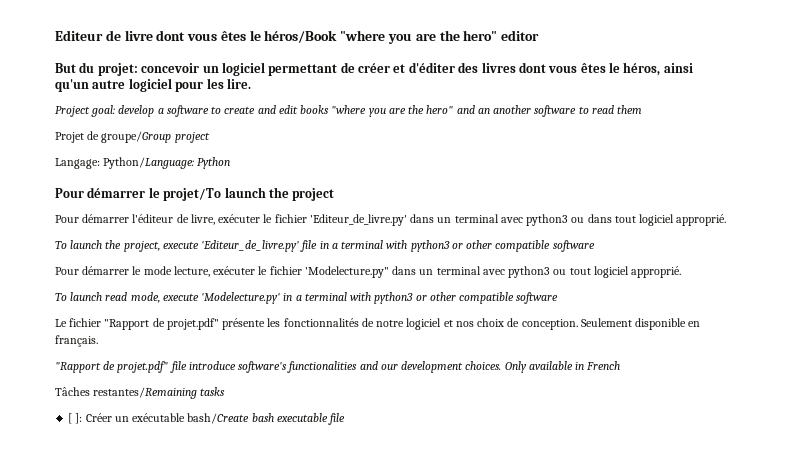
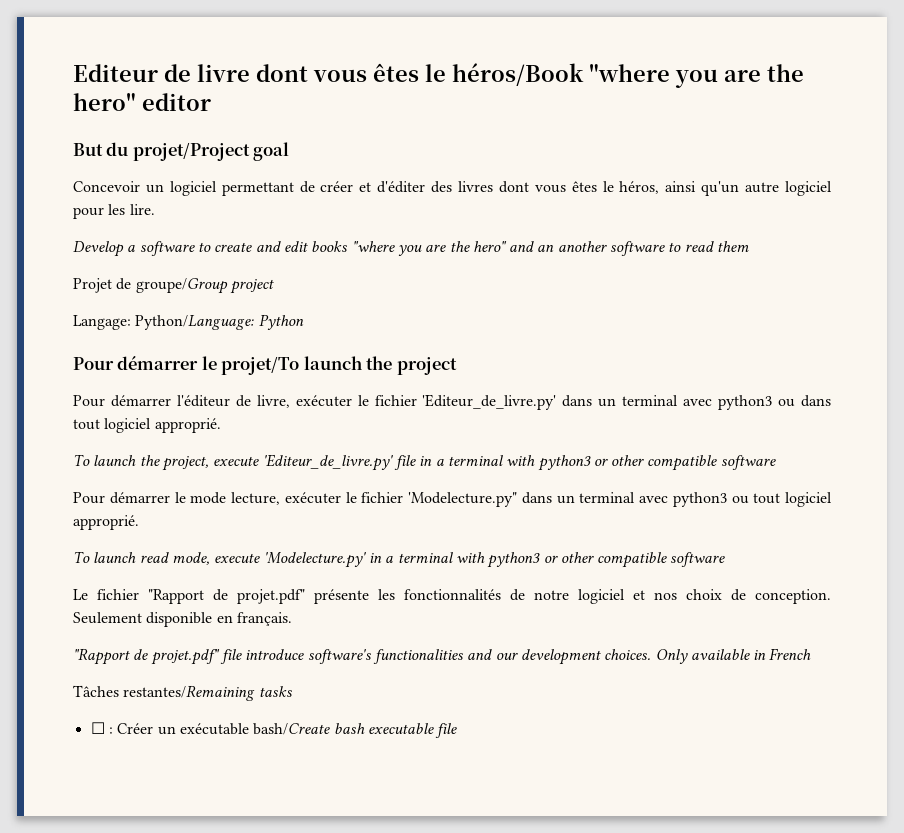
[97,63,200,76] projet: concevoir -> [132,142,290,161] [73,181,140,192] projet/Project goal // Concevoir
[55,105,155,117] Project goal: develop -> [73,241,124,257] Develop
[68,413,83,424] [ ]: -> [90,722,113,734] ☐ :

